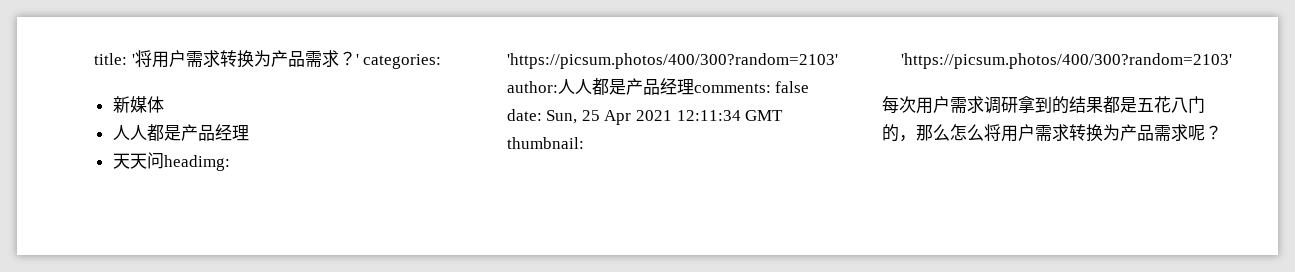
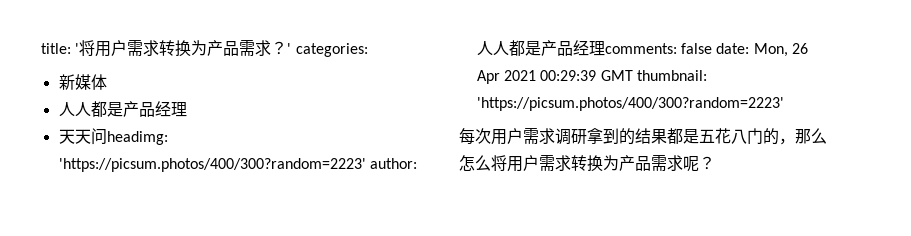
[506,53,838,69] 'https://picsum.photos/400/300?random=2103' -> [58,158,366,172] 'https://picsum.photos/400/300?random=2223'
[546,110,600,124] Sun, 25 -> [753,43,808,57] Mon, 26
[676,110,741,121] 12:11:34 -> [540,70,597,81] 00:29:39
[900,53,1232,69] 'https://picsum.photos/400/300?random=2103' -> [476,97,784,111] 'https://picsum.photos/400/300?random=2223'

